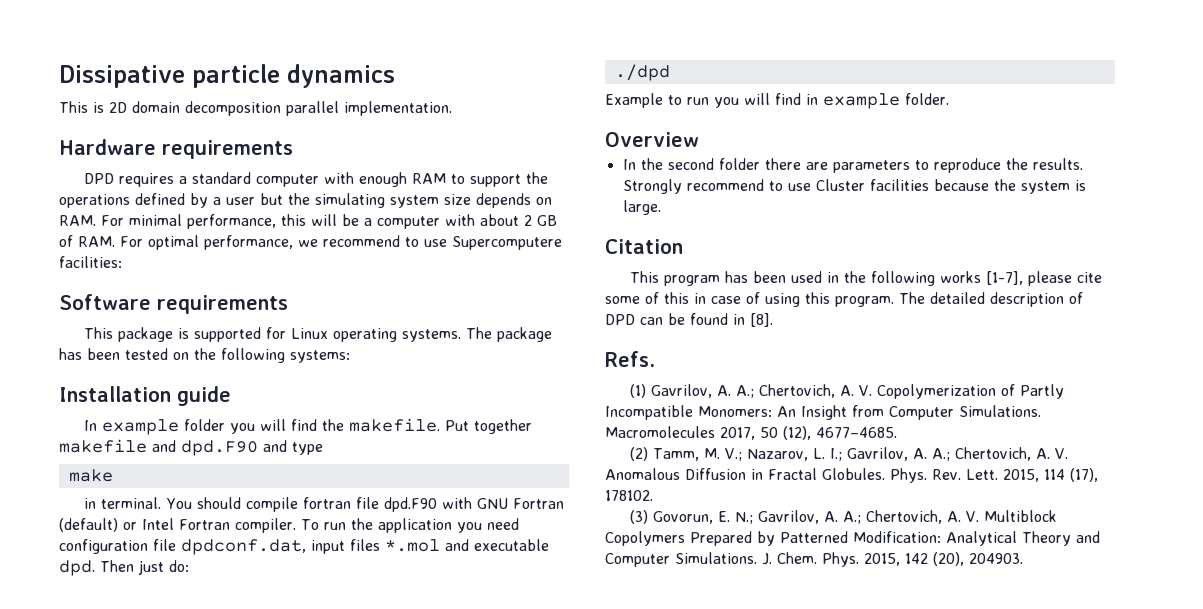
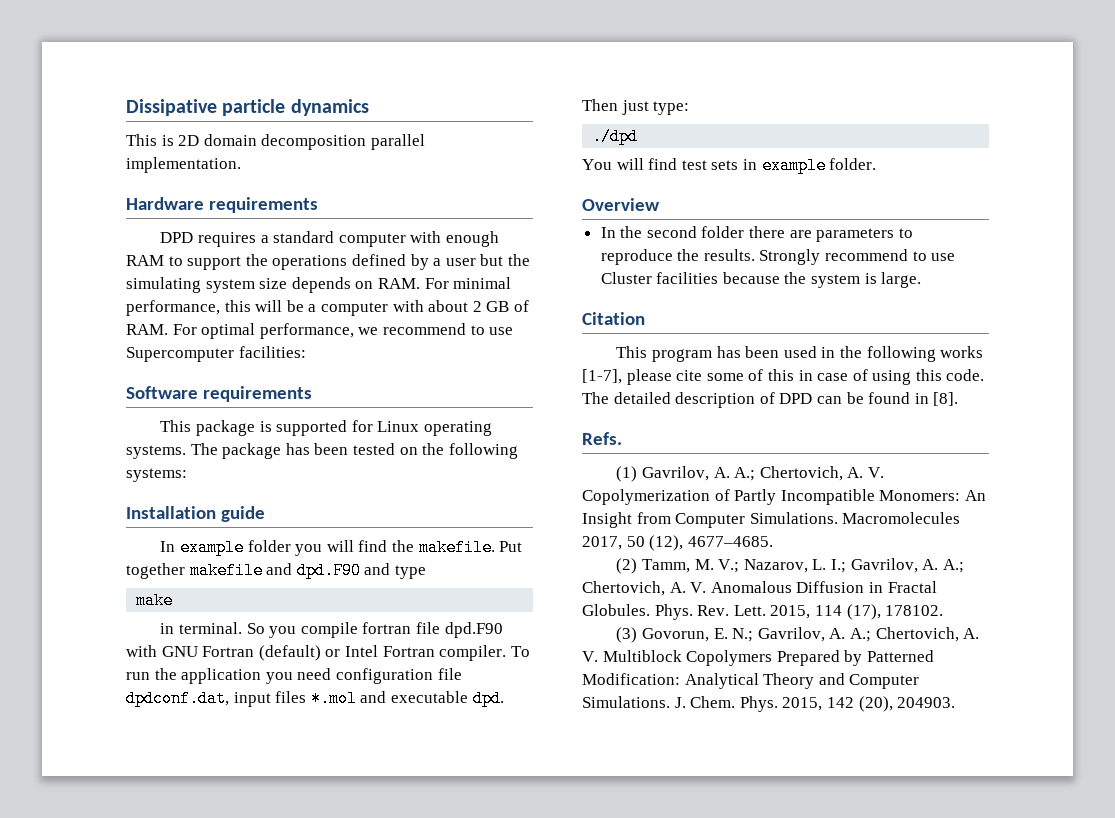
[452,236,562,250] Supercomputere -> [126,347,234,362] Supercomputer
[166,497,242,509] You should -> [246,623,297,638] So you
[169,560,189,572] do: -> [653,101,690,115] type:
[605,93,801,108] Example to run you will find -> [582,158,739,170] You will find test sets
[835,296,894,307] program. -> [946,369,985,381] code.

